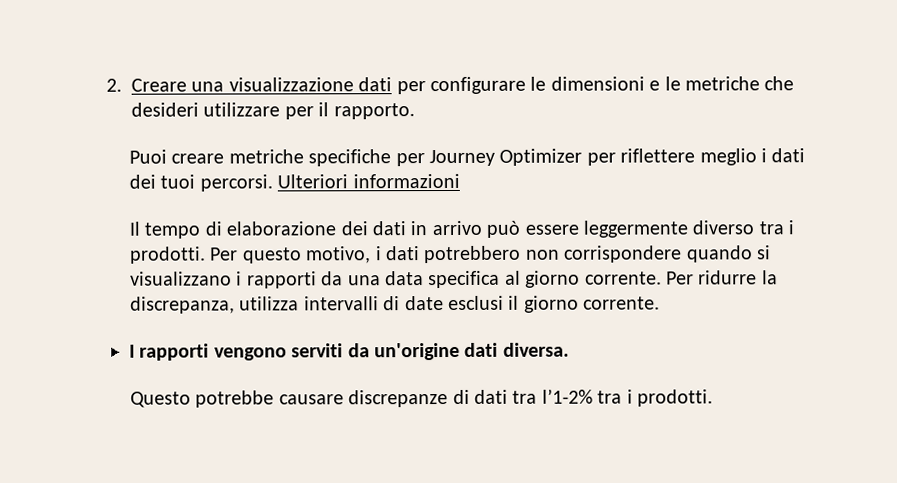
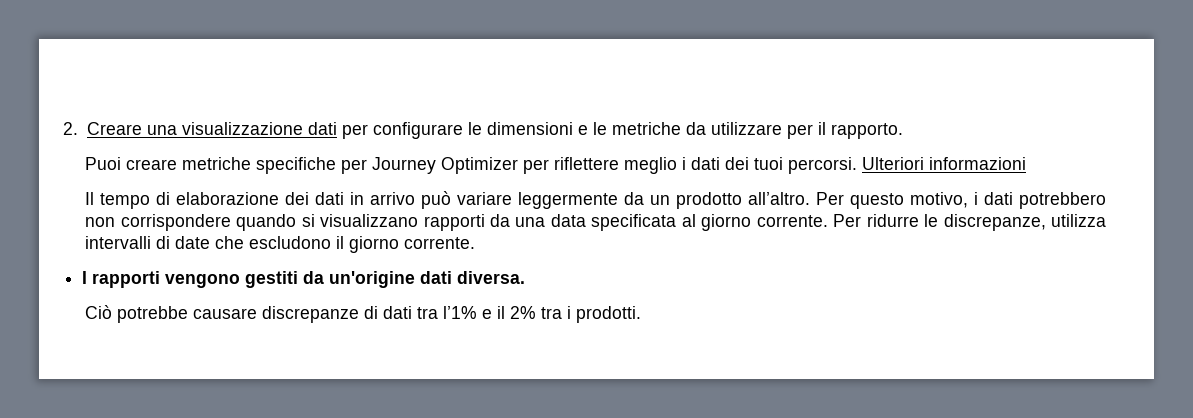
[764,76,795,91] [131,102,199,117] che desideri -> [685,122,706,135] da
[524,220,795,238] [130,246,207,264] essere leggermente diverso tra i prodotti. -> [457,192,811,209] variare leggermente da un prodotto all’altro.
[236,271,243,286] i -> (419, 220) none
[428,270,501,289] specifica -> [591,214,677,231] specificata
[761,270,778,285] [130,296,236,314] la discrepanza, -> [924,214,1046,231] le discrepanze,
[448,295,505,311] esclusi -> [215,236,332,249] che escludono
[291,343,344,358] serviti -> [245,271,299,288] gestiti
[130,391,192,408] Questo -> [85,305,113,319] Ciò
[541,388,593,404] l’1-2% -> [443,306,537,319] l’1% e il 2%

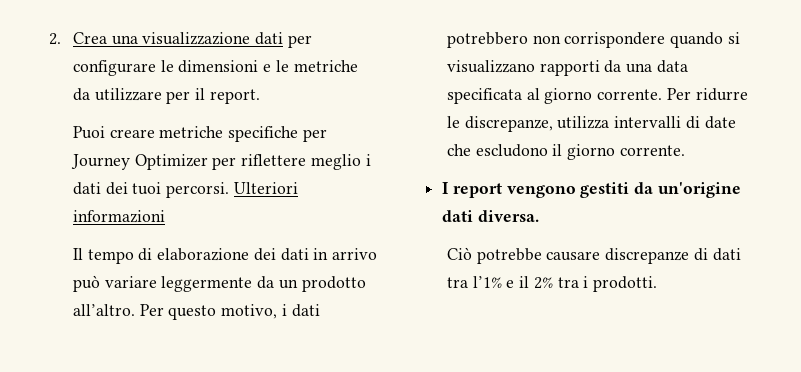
[86,122,142,135] Creare -> [72,32,107,44] Crea
[830,123,903,139] rapporto. -> [209,89,260,104] report.
[92,271,161,288] rapporti -> [452,183,502,198] report

